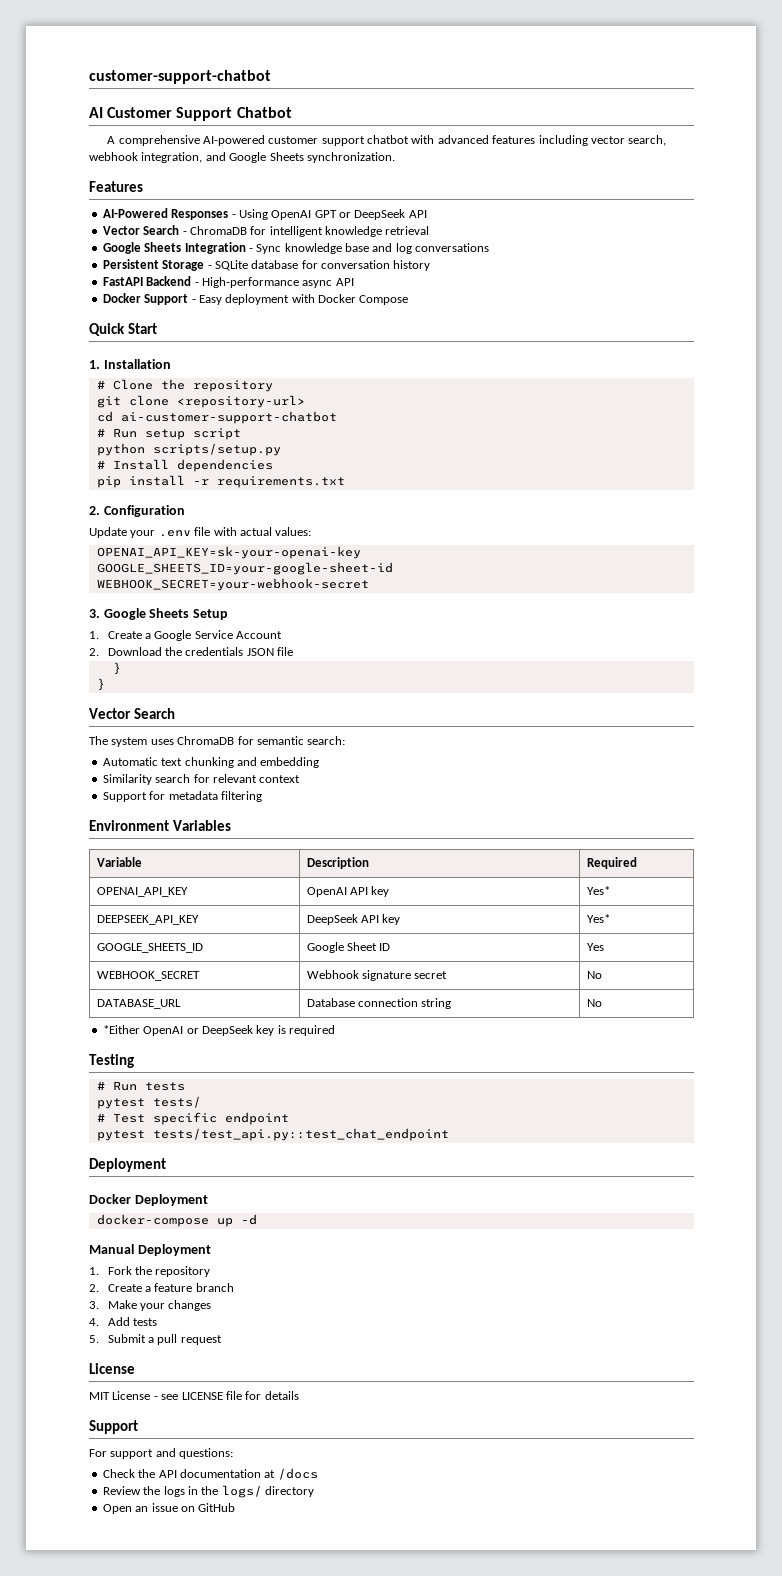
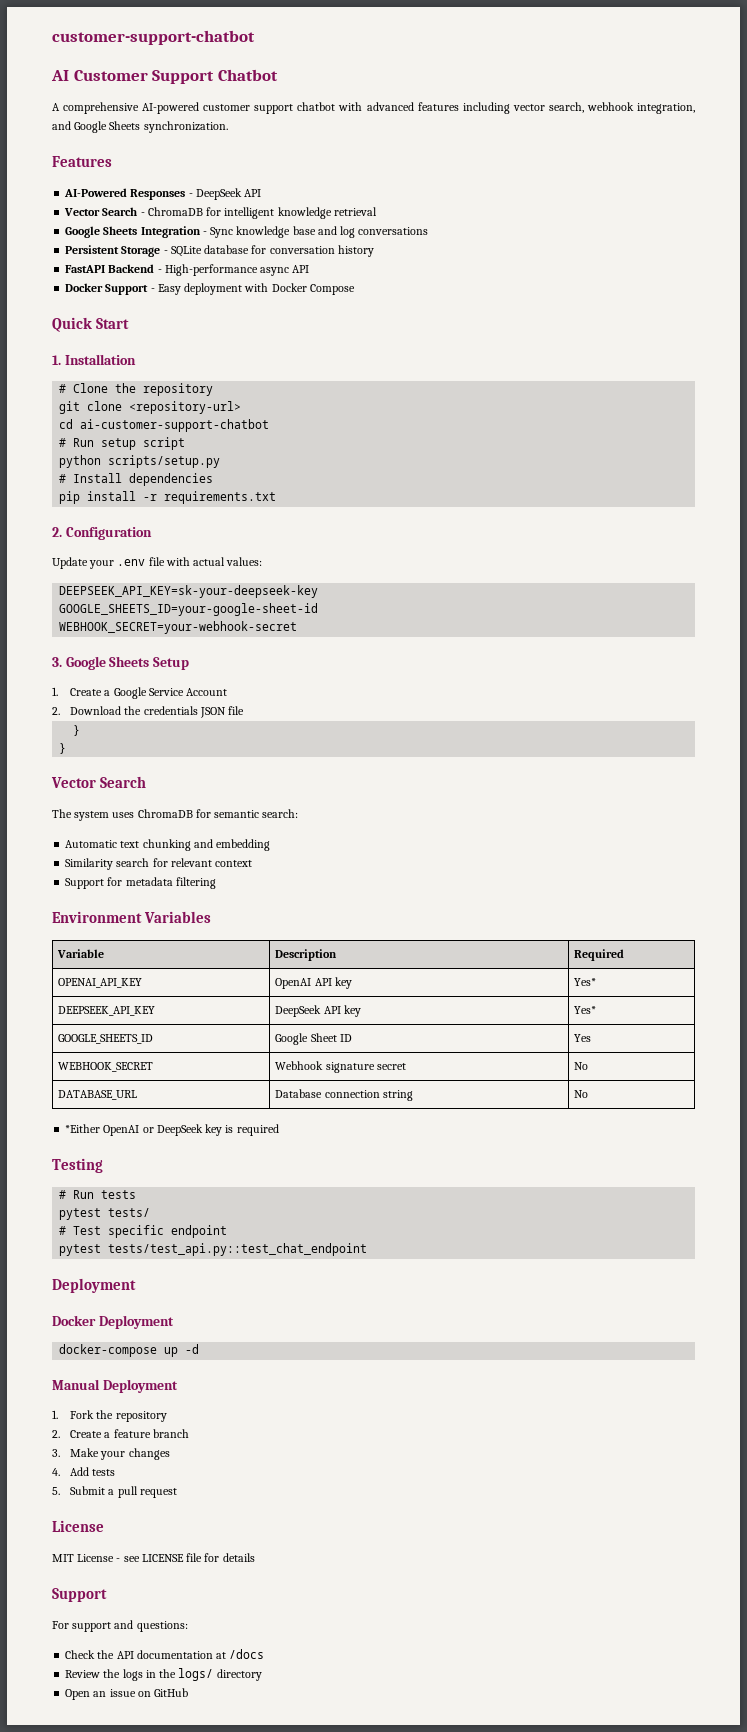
[238,209,351,220] Using OpenAI GPT or -> (193, 195) none
[96,546,361,559] OPENAI_API_KEY=sk-your-openai-key -> [59,585,319,598] DEEPSEEK_API_KEY=sk-your-deepseek-key

